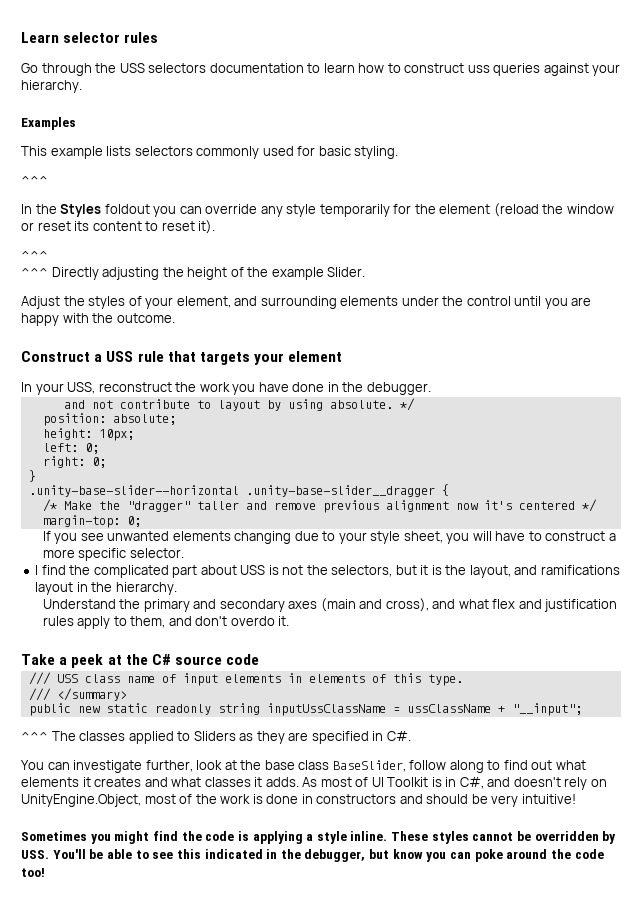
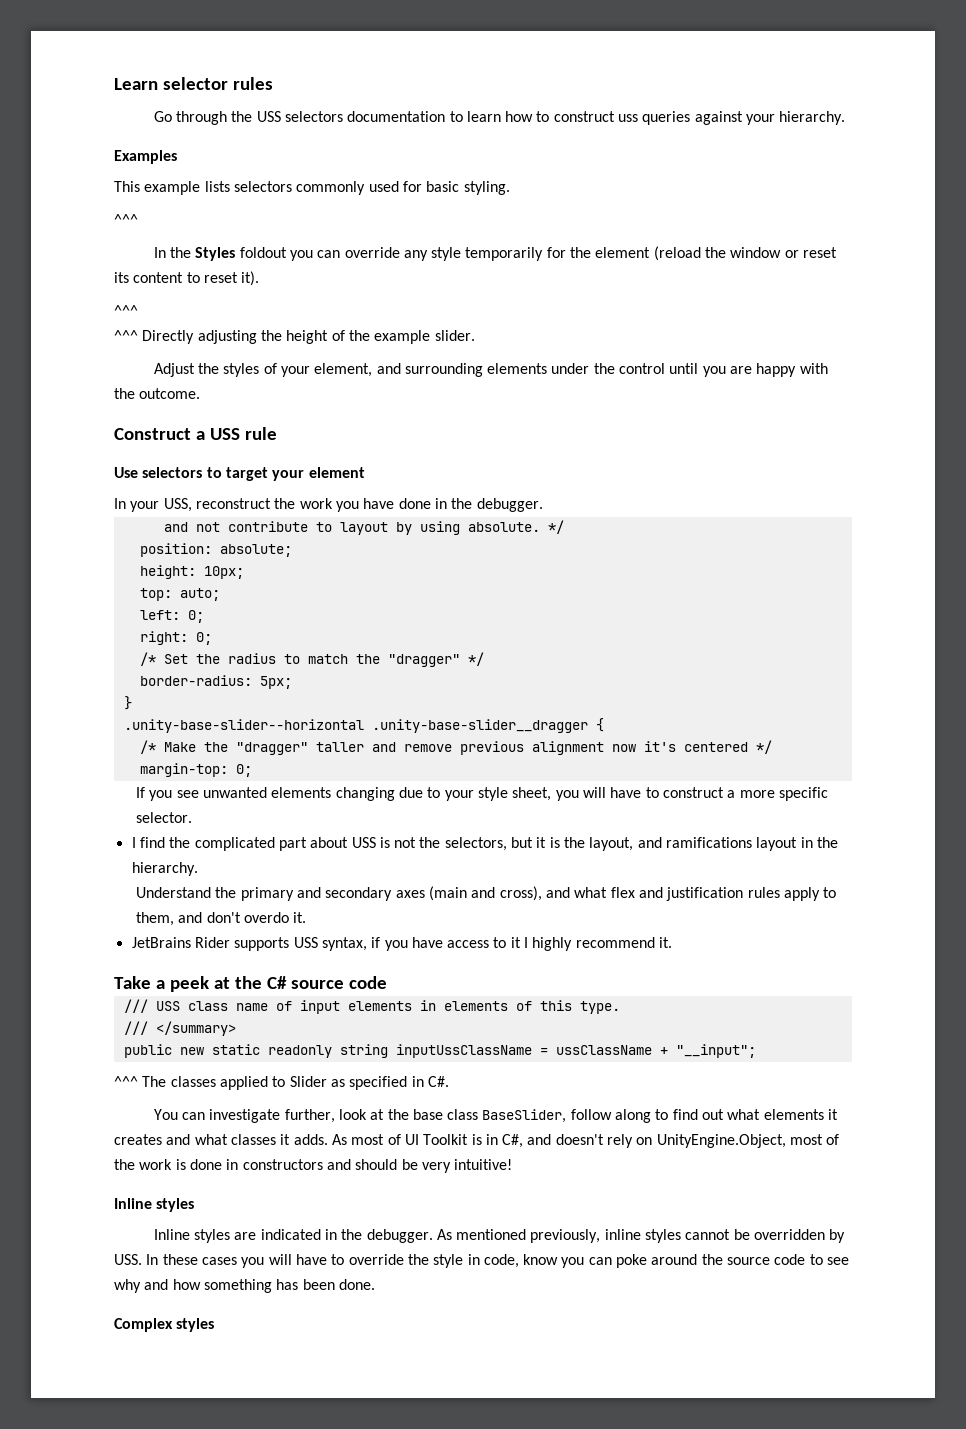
[327,267,366,277] Slider. -> [434,330,475,341] slider.
[167,351,250,365] that targets -> [114,467,268,481] // Use selectors to target
(134, 435) none -> [139,588,220,601] // top: auto;
(106, 462) none -> [139,652,484,667] [139,675,292,689] // /* Set the radius to match the "dragger" */ // border-radius: 5px;
(290, 621) none -> [131,937,673,951] // JetBrains Rider supports USS syntax, if you have access to it I highly recommend it.
[193,731,309,744] Sliders as they are -> [289,1076,345,1087] Slider as
[21,831,429,844] Sometimes you might find the code is applying a style inline. These -> [114,1198,195,1212] [153,1229,641,1243] Inline styles // Inline styles are indicated in the debugger. As mentioned previously, inline
[52,849,390,862] You'll be able to see this indicated in the debugger, but -> [146,1254,519,1268] In these cases you will have to override the style in code,
[574,849,604,859] [21,868,45,877] code too! -> [727,1254,850,1265] [114,1279,375,1293] [114,1318,215,1332] source code to see why and how something has been done. // Complex styles

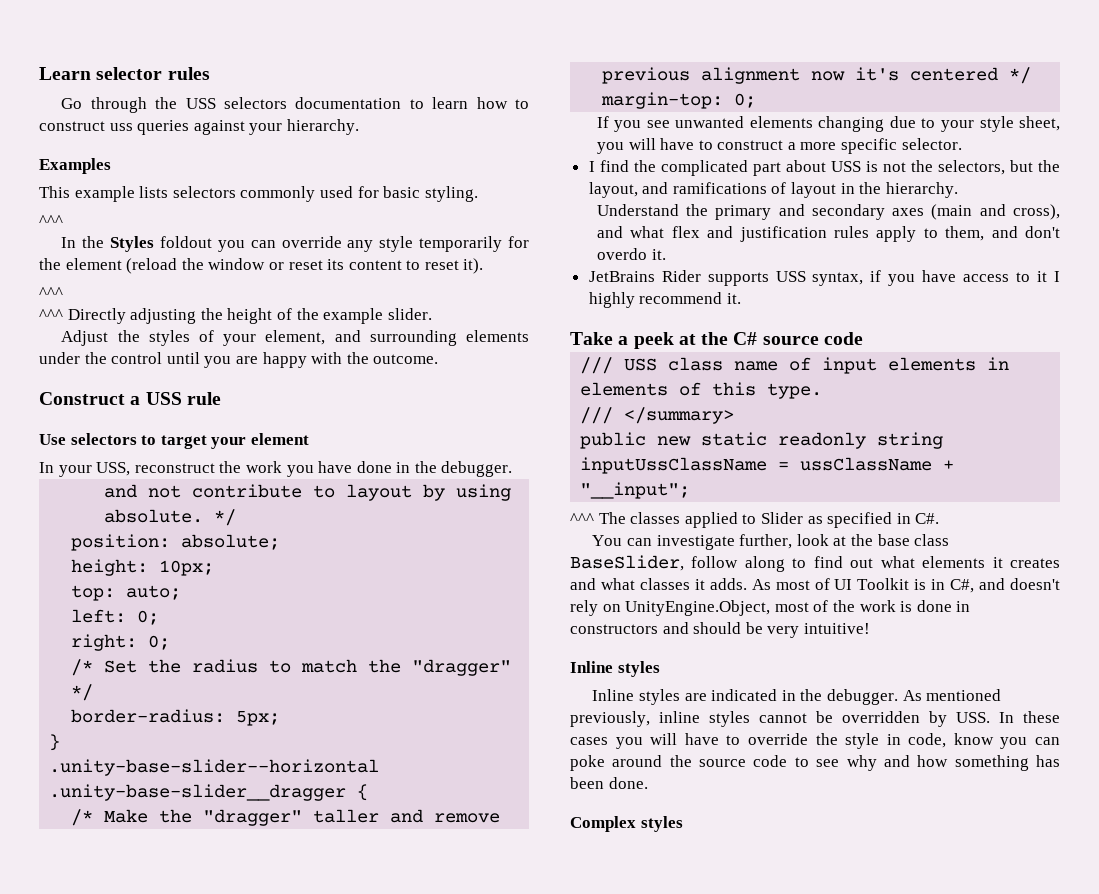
[536,837,560,848] it is -> (1033, 166) none
(753, 842) none -> [771,182,787,194] of

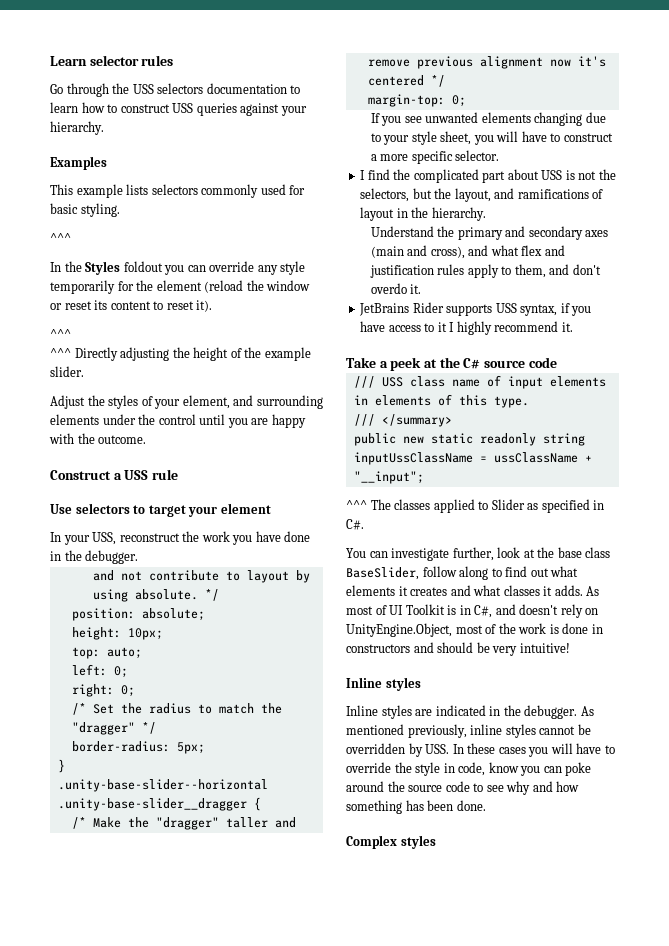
[109,123,133,131] uss -> [172,103,194,113] USS

